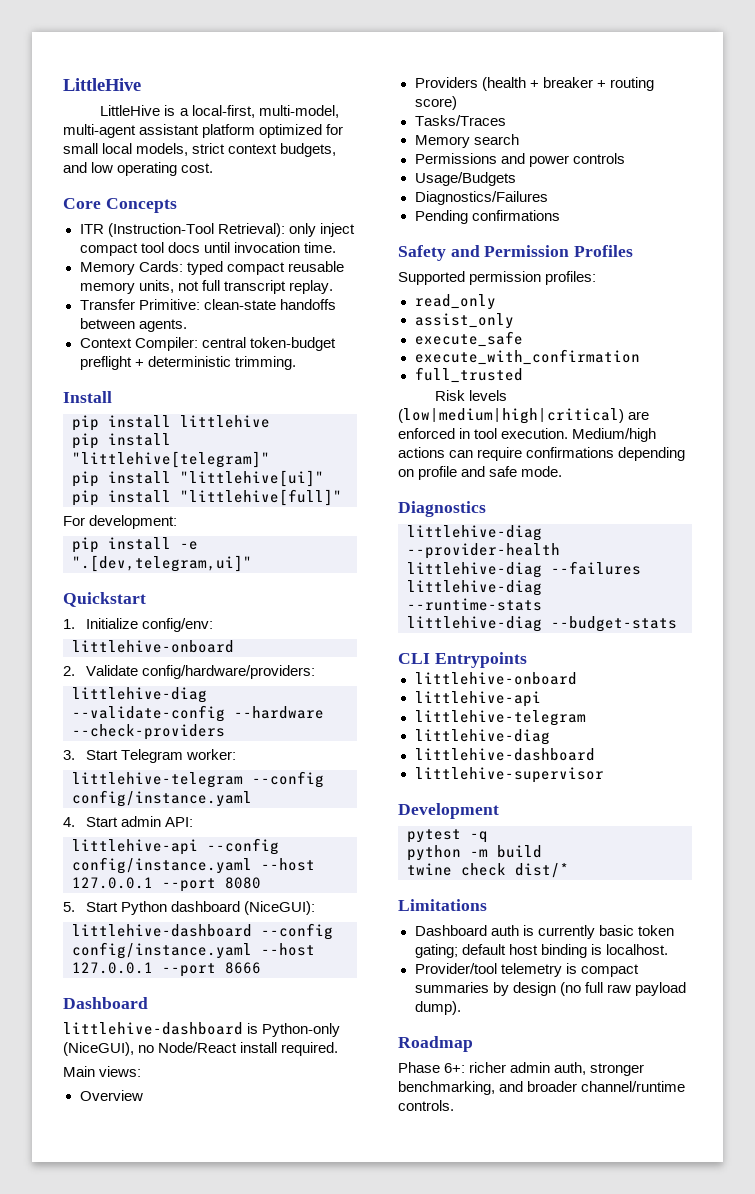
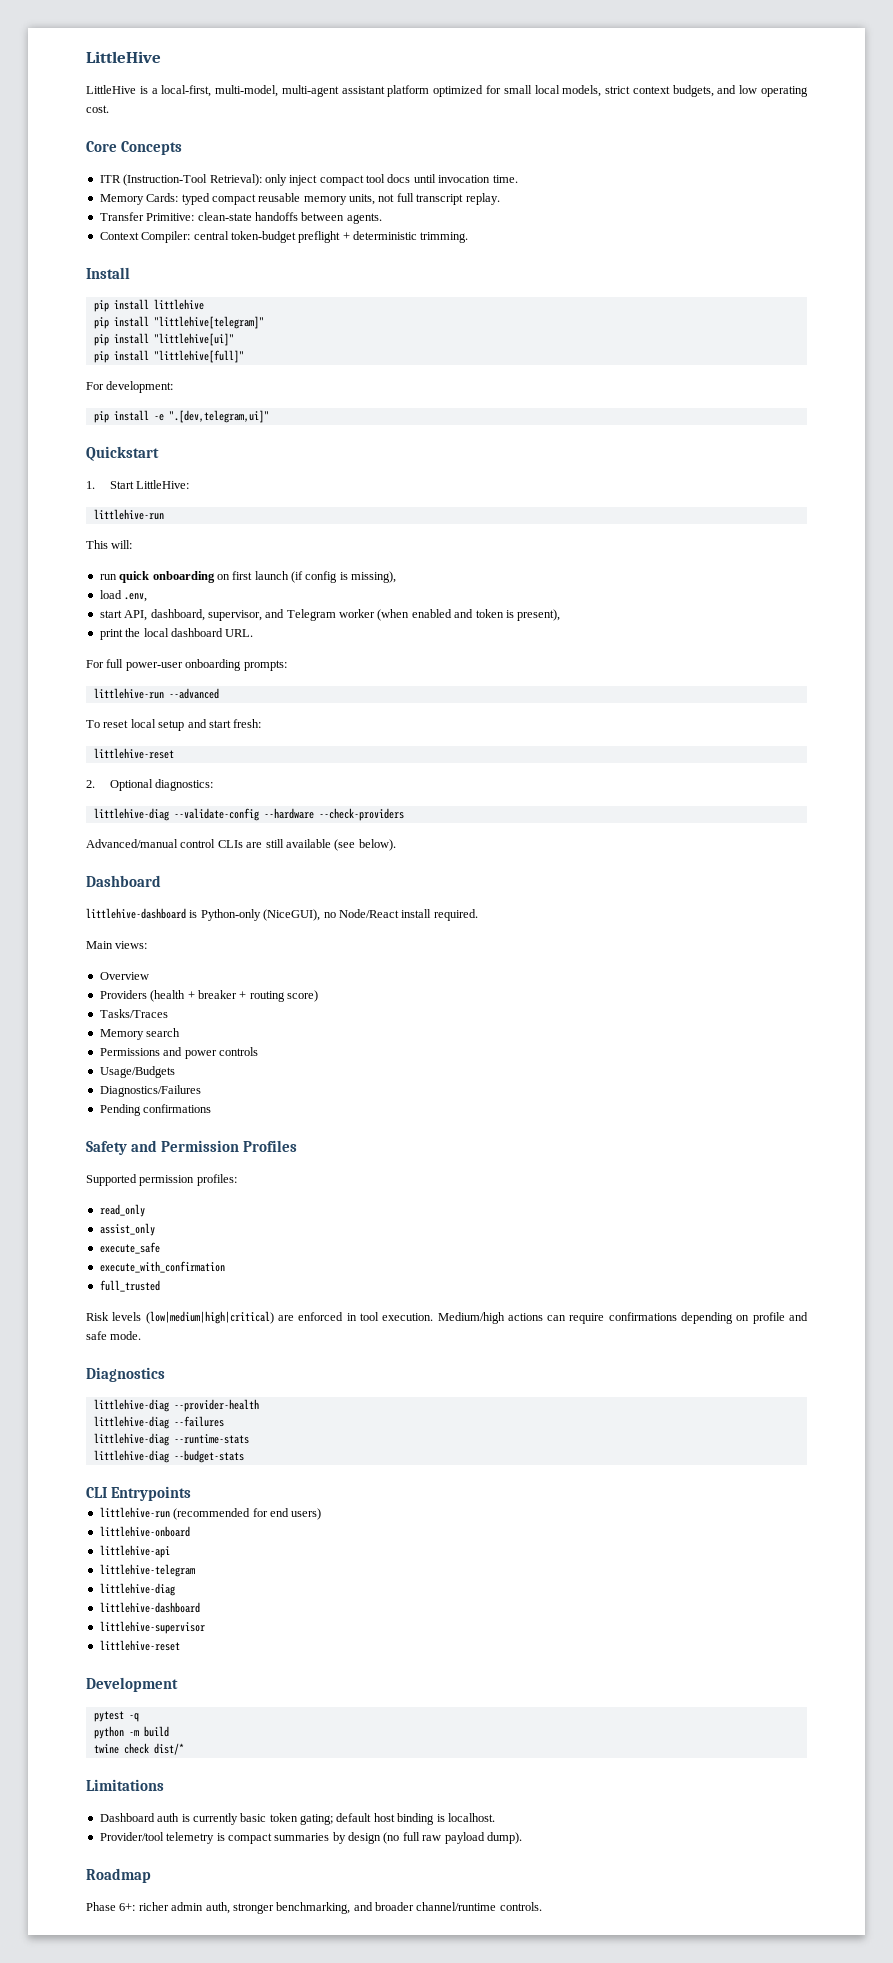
[85,618,213,632] [72,640,234,653] Initialize config/env: // littlehive-onboard -> [109,480,190,489] [93,509,164,520] [86,540,133,549] [99,571,397,583] [99,590,148,602] [99,609,561,621] [99,628,254,640] [86,659,287,671] [93,688,219,699] [86,719,262,731] [93,748,174,759] Start LittleHive: // littlehive-run // This will: // run quick onboarding on first launch (if config is missing), // load .env, // start API, dashboard, supervisor, and Telegram worker (when enabled and token is present), // print the local dashboard URL. // For full power-user onboarding prompts: // littlehive-run --advanced // To reset local setup and start fresh: // littlehive-reset
[85,665,315,679] Validate config/hardware/providers: -> [109,779,214,791] Optional diagnostics:
[63,749,236,763] [72,771,324,788] [72,790,252,807] [63,816,193,827] [72,838,279,855] [72,857,315,874] [72,877,261,892] [63,901,315,915] [72,923,333,940] [72,942,315,959] [72,962,261,977] 3. Start Telegram worker: // littlehive-telegram --config config/instance.yaml // 4. Start admin API: // littlehive-api --config config/instance.yaml --host 127.0.0.1 --port 8080 // 5. Start Python dashboard (NiceGUI): // littlehive-dashboard --config config/instance.yaml --host 127.0.0.1 --port 8666 -> [86,839,396,851] Advanced/manual control CLIs are still available (see below).
(527, 660) none -> [99,1507,322,1520] // littlehive-run (recommended for end users)
(604, 775) none -> [99,1640,180,1651] // littlehive-reset

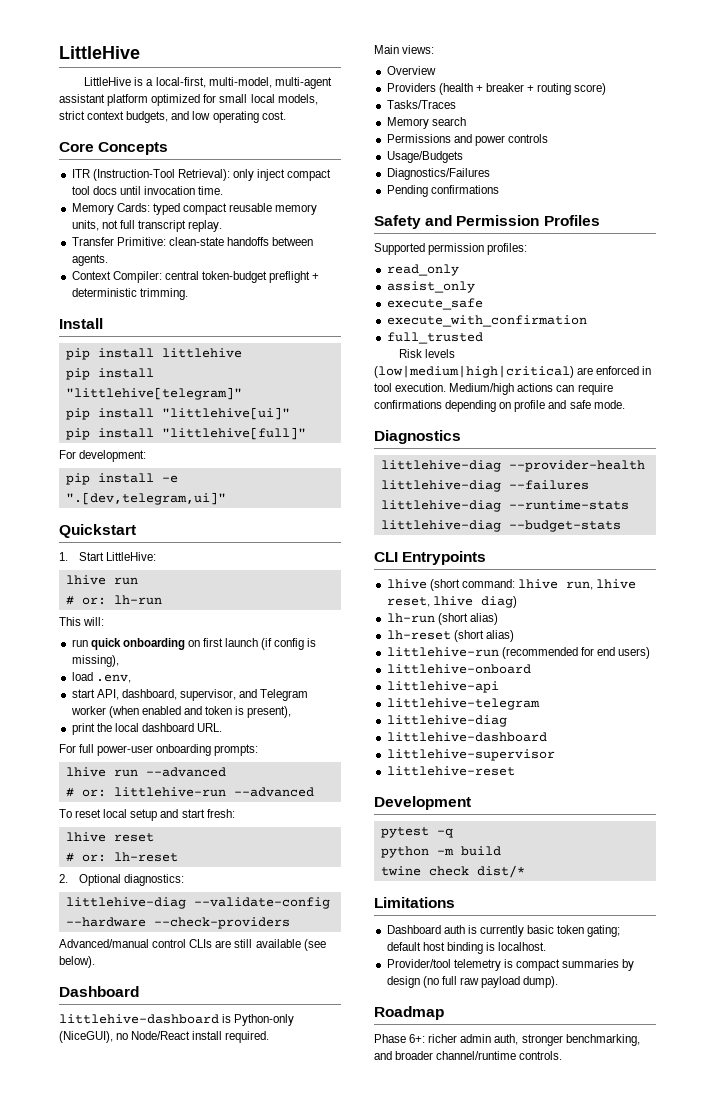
[93,509,164,520] littlehive-run -> [65,575,138,585] [65,595,162,605] lhive run // # or: lh-run
(287, 665) none -> [65,767,226,777] [65,788,106,797] lhive run --advanced // # or:
[93,748,174,759] littlehive-reset -> [65,832,154,842] [65,852,178,862] lhive reset // # or: lh-reset
(192, 1493) none -> [386,579,637,591] [386,596,517,608] [386,613,498,625] [386,630,514,642] // lhive (short command: lhive run, lhive reset, lhive diag) // lh-run (short alias) // lh-reset (short alias)

